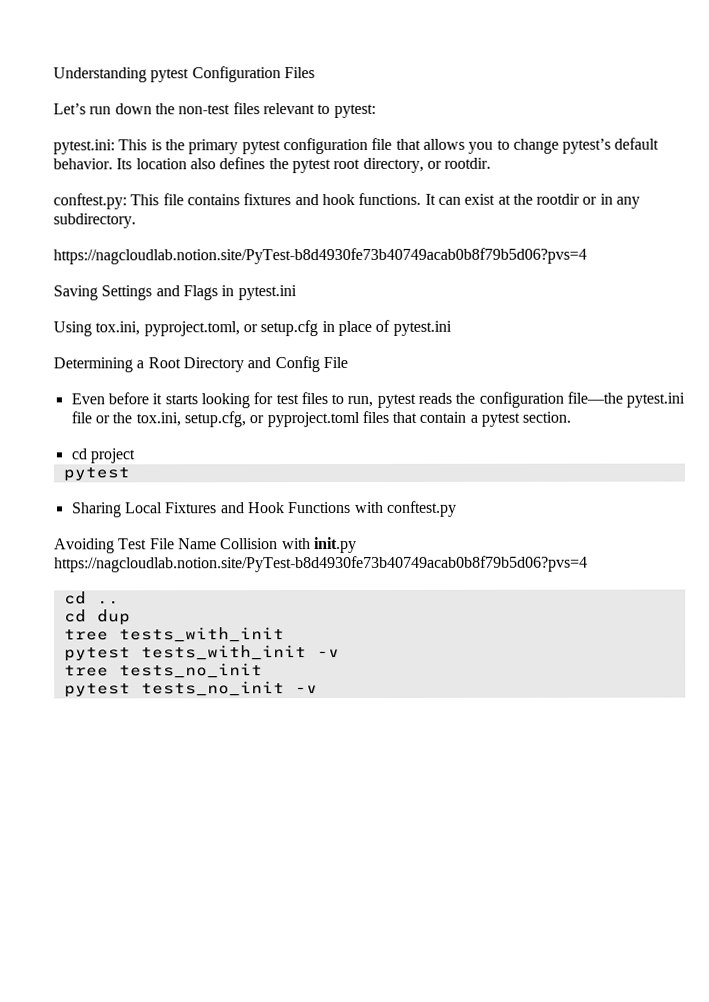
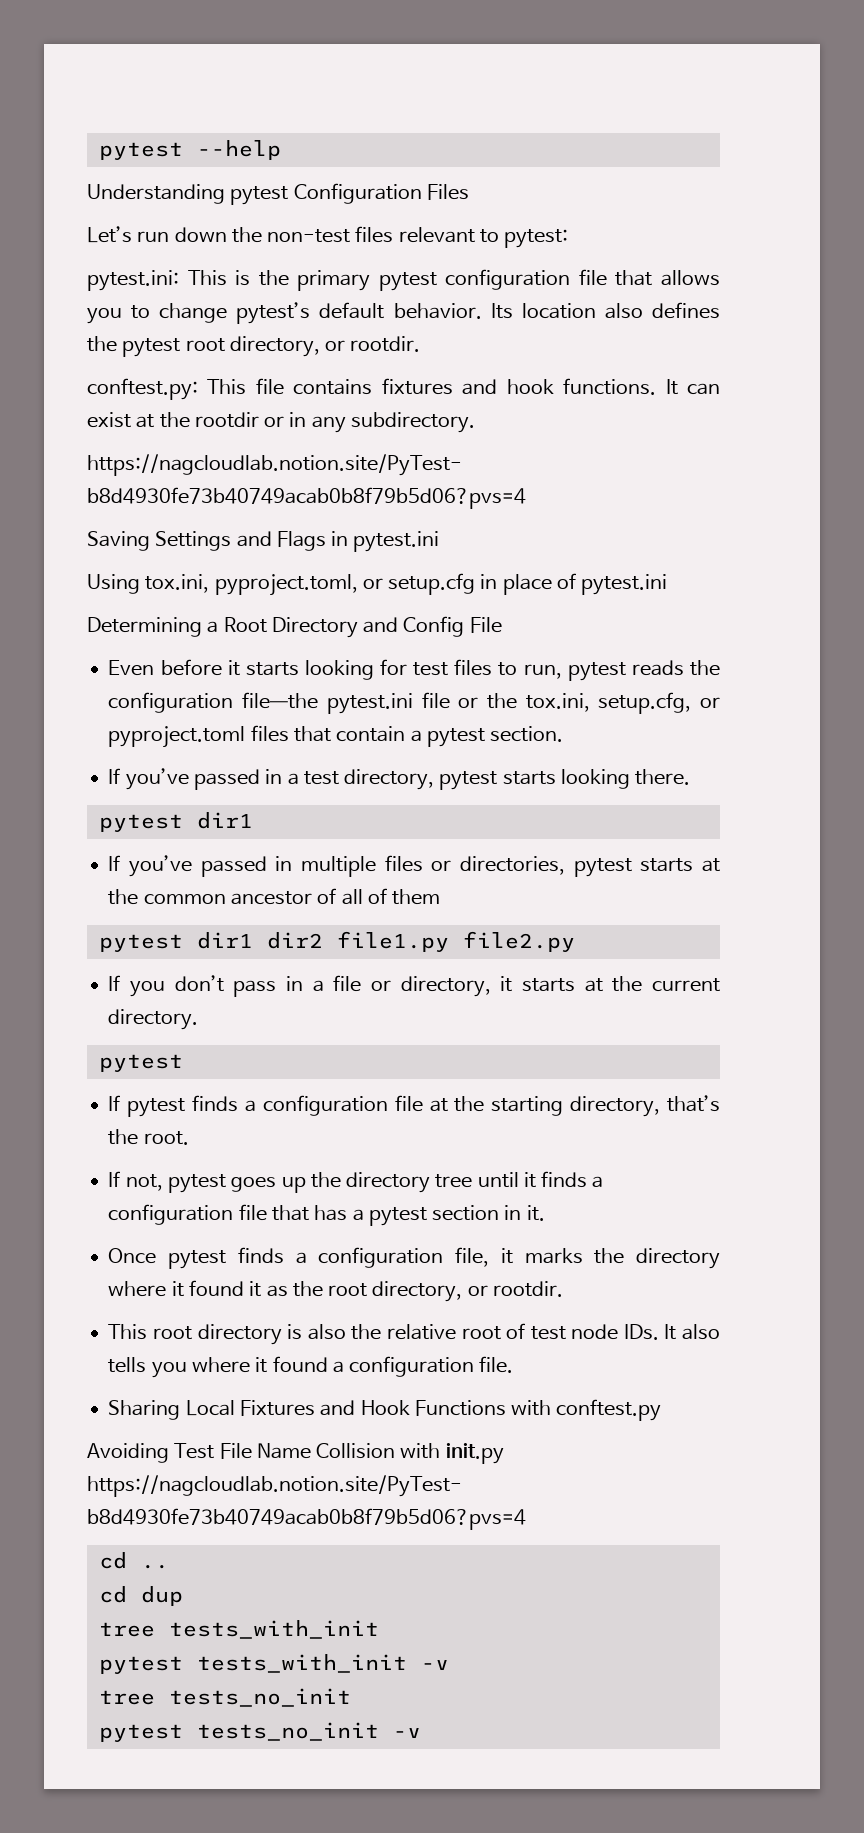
(53, 75) none -> [98,140,281,160] pytest --help //
[70,448,135,464] [62,467,130,482] cd project // pytest -> [108,768,691,790] [98,812,253,832] [108,855,720,877] [108,888,441,905] [98,931,575,952] [108,975,720,997] [108,1009,199,1030] [98,1054,183,1072] [108,1095,721,1117] [108,1129,189,1145] [108,1171,604,1193] [108,1204,545,1226] [108,1247,720,1269] [108,1280,563,1302] [108,1323,720,1345] [108,1356,514,1378] If you’ve passed in a test directory, pytest starts looking there. // pytest dir1 // If you’ve passed in multiple files or directories, pytest starts at the common ancestor of all of them // pytest dir1 dir2 file1.py file2.py // If you don’t pass in a file or directory, it starts at the current directory. // pytest // If pytest finds a configuration file at the starting directory, that’s the root. // If not, pytest goes up the directory tree until it finds a configuration file that has a pytest section in it. // Once pytest finds a configuration file, it marks the directory where it found it as the root directory, or rootdir. // This root directory is also the relative root of test node IDs. It also tells you where it found a configuration file.

